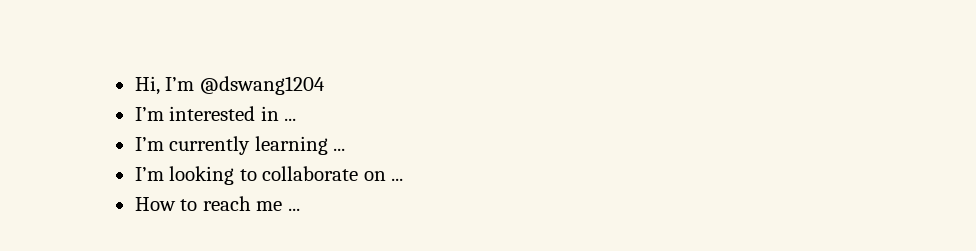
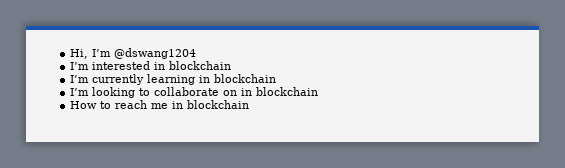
[284,118,297,121] ... -> [169,61,232,70] blockchain
[333,148,346,151] ... -> [199,74,277,83] in blockchain
[391,178,404,181] ... -> [241,87,319,96] in blockchain
[287,208,300,211] ... -> [172,100,250,109] in blockchain

